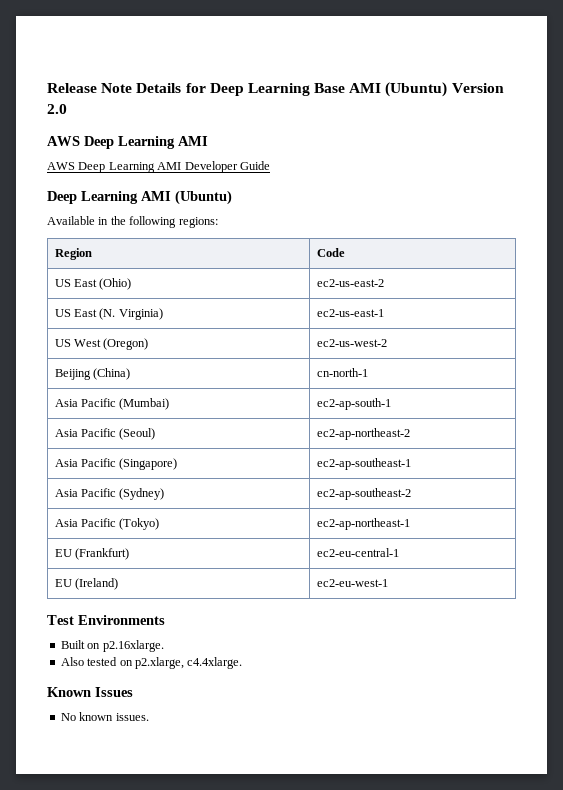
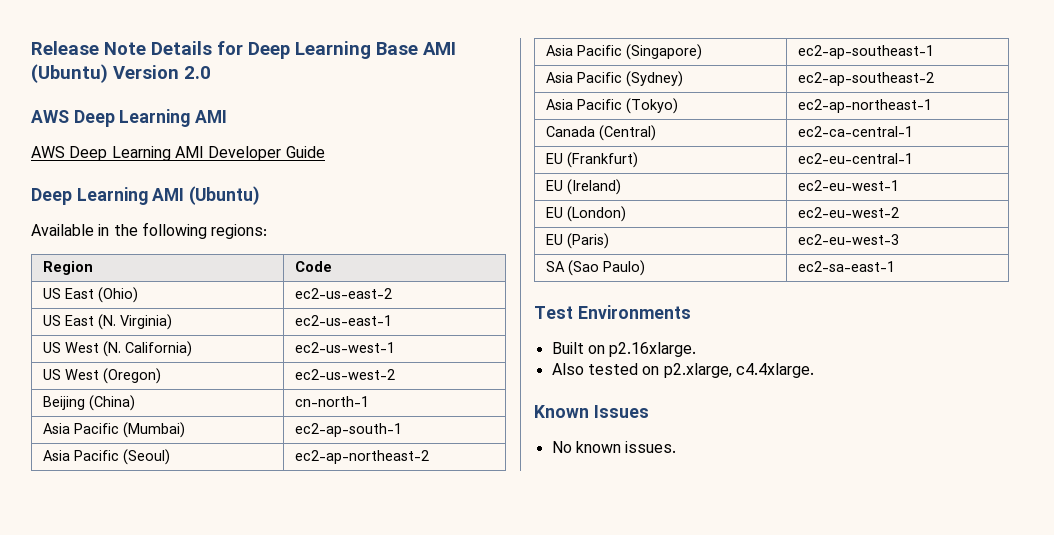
(384, 313) none -> [42,341,192,357] [294,342,395,353] // US West (N. California) | ec2-us-west-1
(410, 524) none -> [545,125,656,141] [797,126,913,137] // Canada (Central) | ec2-ca-central-1
(388, 583) none -> [545,206,626,222] [797,207,899,218] [545,233,609,249] [797,234,899,245] [545,260,645,276] [797,261,895,272] // EU (London) | ec2-eu-west-2 // EU (Paris) | ec2-eu-west-3 // SA (Sao Paulo) | ec2-sa-east-1

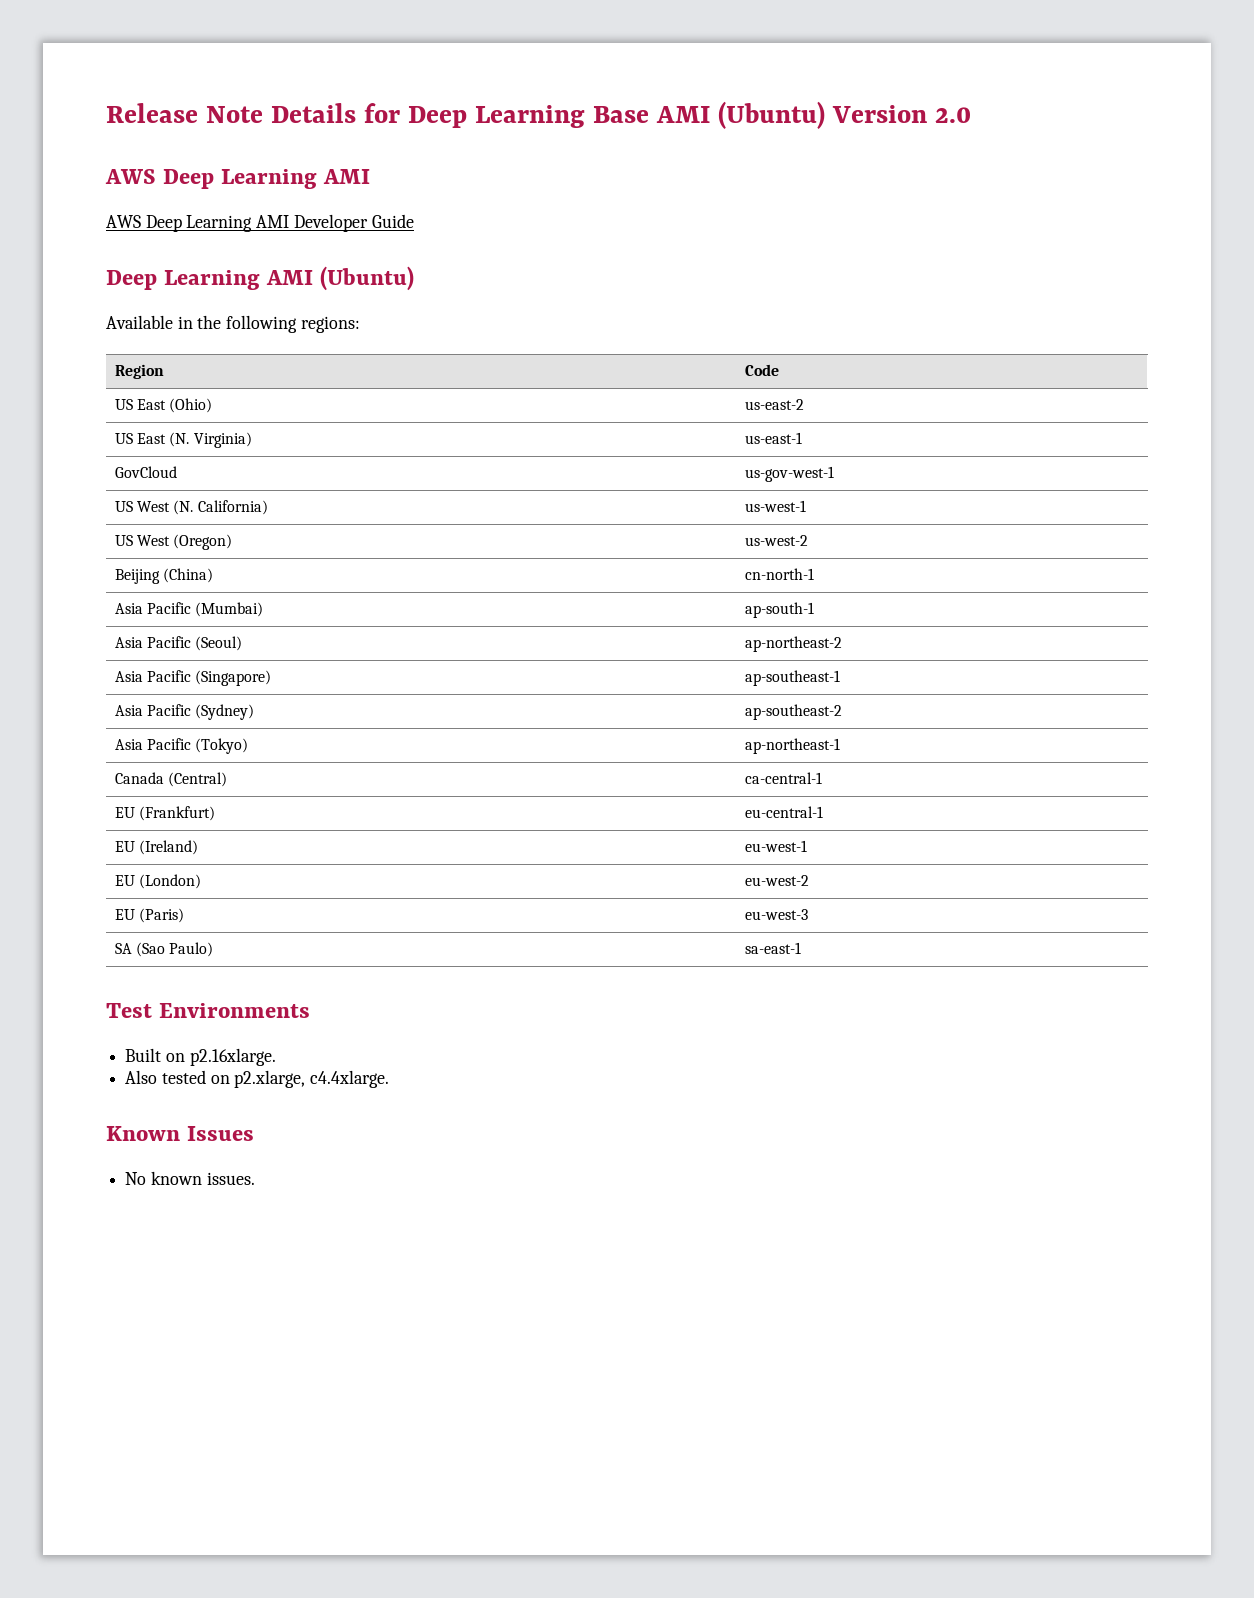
[294,288,392,299] ec2-us-east-2 -> [744,399,804,410] us-east-2
[294,315,392,326] ec2-us-east-1 -> [744,432,802,444] [114,466,177,478] [744,466,834,482] us-east-1 // GovCloud | us-gov-west-1
[294,342,395,353] ec2-us-west-1 -> [744,500,806,512] us-west-1
[294,369,395,380] ec2-us-west-2 -> [744,535,808,546] us-west-2
[294,423,402,437] ec2-ap-south-1 -> [744,602,814,618] ap-south-1
[294,450,429,464] ec2-ap-northeast-2 -> [744,636,842,652] ap-northeast-2
[797,45,934,59] ec2-ap-southeast-1 -> [744,670,840,686] ap-southeast-1
[797,72,934,86] ec2-ap-southeast-2 -> [744,704,842,720] ap-southeast-2
[797,99,932,113] ec2-ap-northeast-1 -> [744,738,840,754] ap-northeast-1
[797,126,913,137] ec2-ca-central-1 -> [744,772,822,784] ca-central-1
[797,153,913,164] ec2-eu-central-1 -> [744,806,823,818] eu-central-1
[797,180,899,191] ec2-eu-west-1 -> [744,840,807,852] eu-west-1
[797,207,899,218] ec2-eu-west-2 -> [744,875,809,886] eu-west-2
[797,234,899,245] ec2-eu-west-3 -> [744,909,808,920] eu-west-3
[797,261,895,272] ec2-sa-east-1 -> [744,942,801,954] sa-east-1

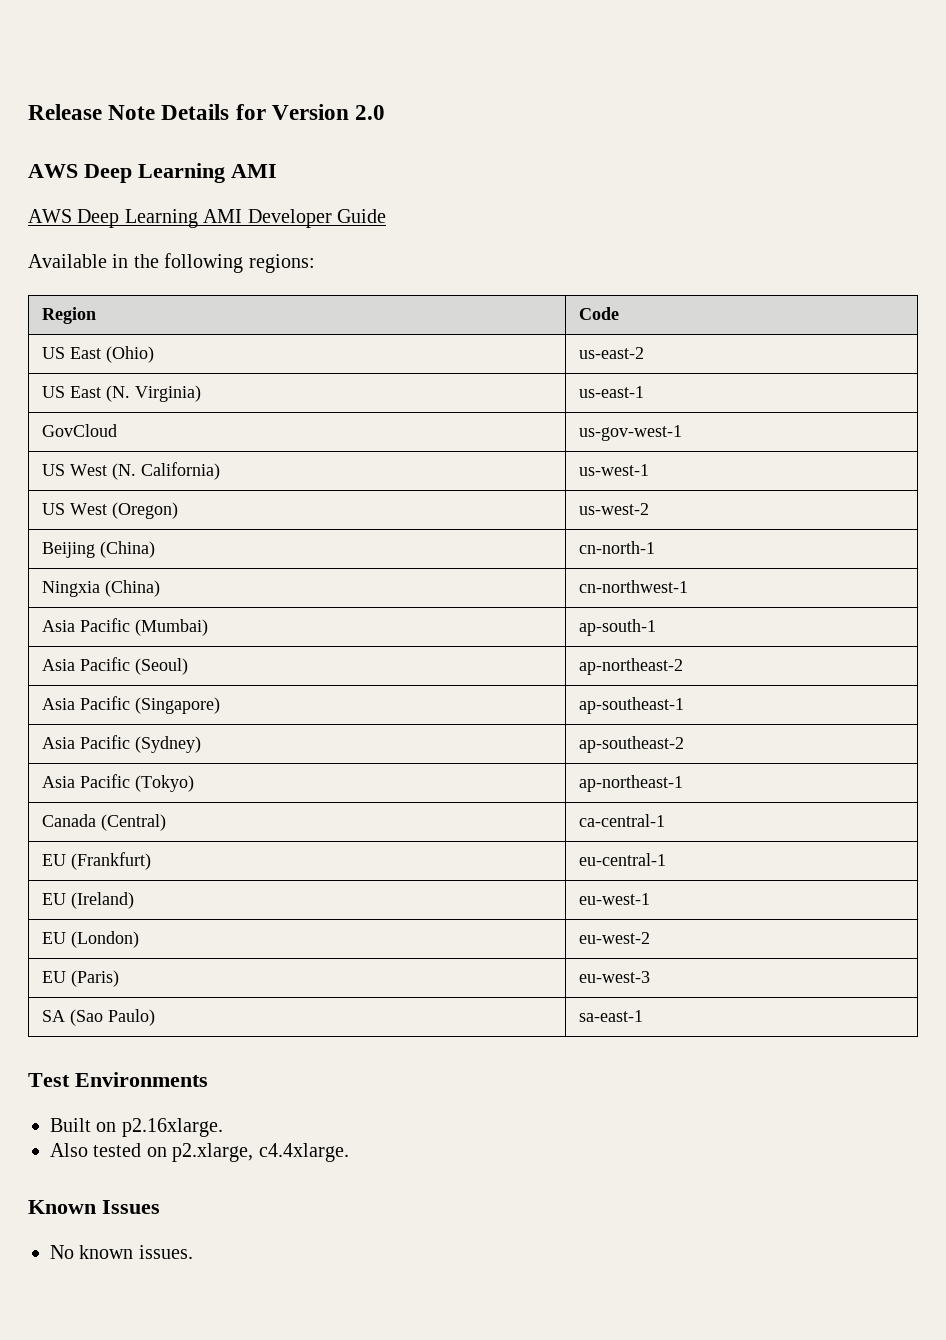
[407,101,825,129] Deep Learning Base AMI (Ubuntu) -> (266, 112) none
[106,266,415,291] // Deep Learning AMI (Ubuntu) -> (386, 216) none
(814, 574) none -> [41,580,160,597] [578,580,688,593] // Ningxia (China) | cn-northwest-1

